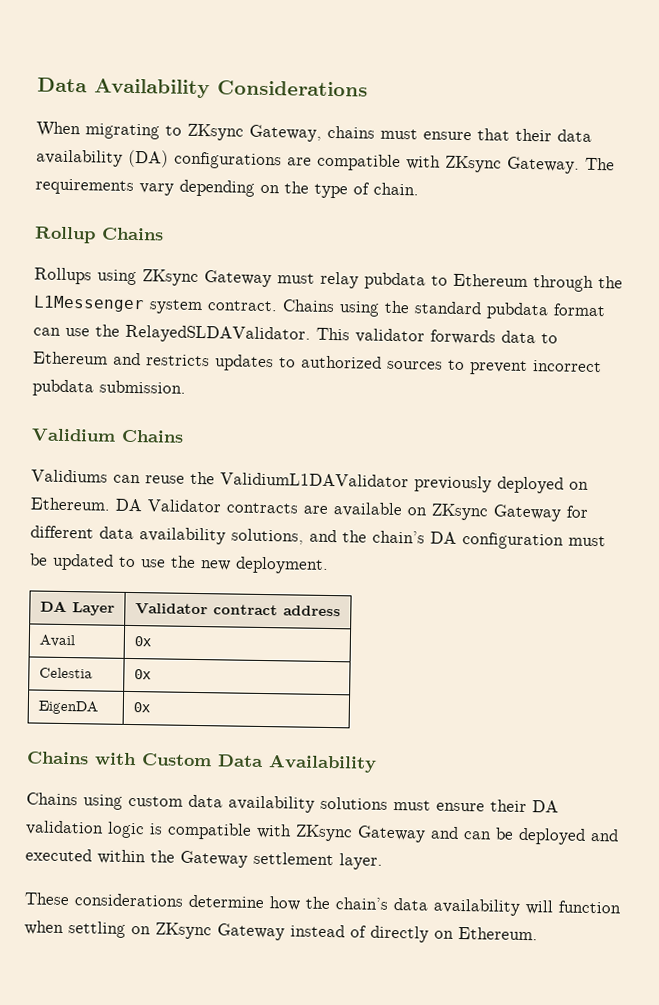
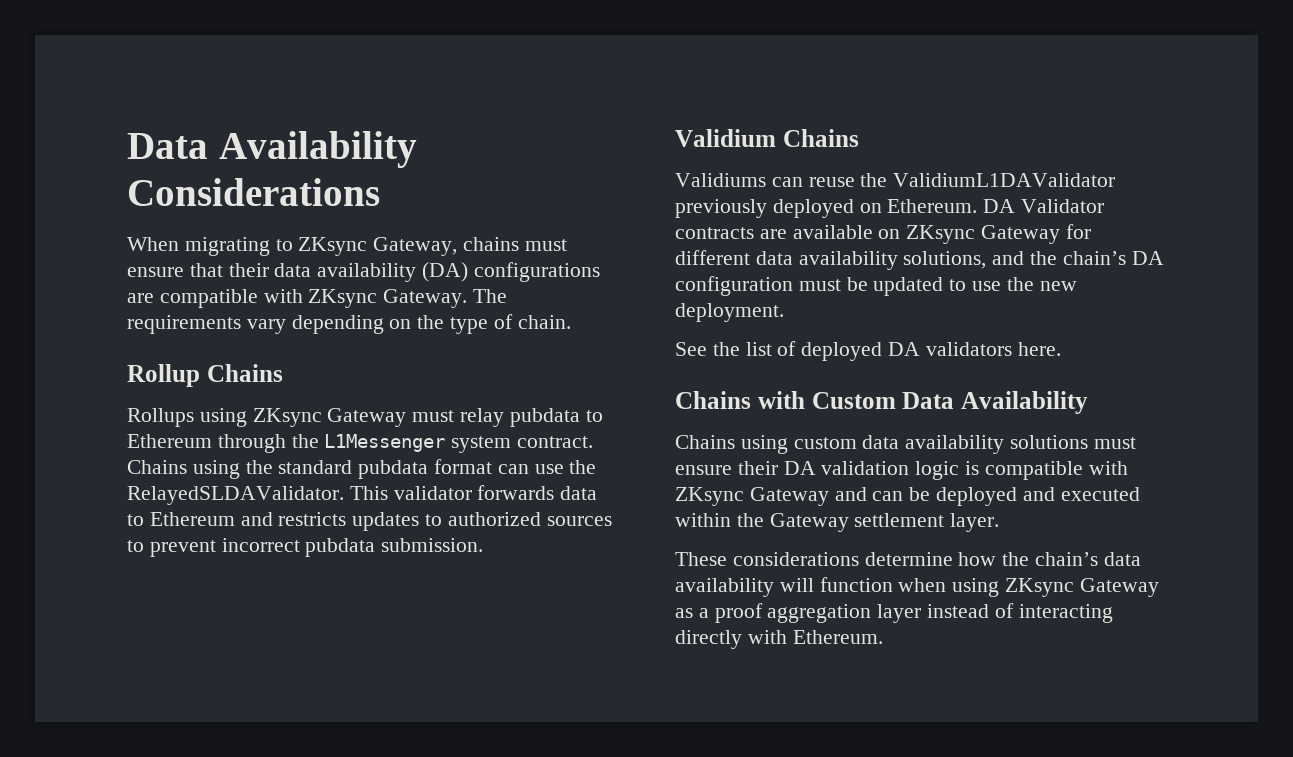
[39,600,115,616] [134,603,341,617] [38,634,75,648] [133,636,151,647] [38,667,93,679] [133,669,151,680] [37,700,98,715] [132,702,150,713] // DA Layer | Validator contract address // Avail | 0x // Celestia | 0x // EigenDA | 0x -> [675,341,1061,361] // See the list of deployed DA validators here.
[68,921,454,943] settling on ZKsync Gateway instead of directly on -> [952,578,1159,597] [675,603,1113,623] [675,630,787,649] using ZKsync Gateway as a proof aggregation layer instead of interacting directly with

